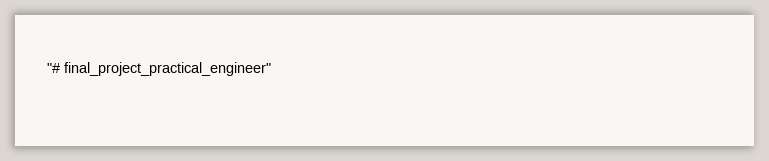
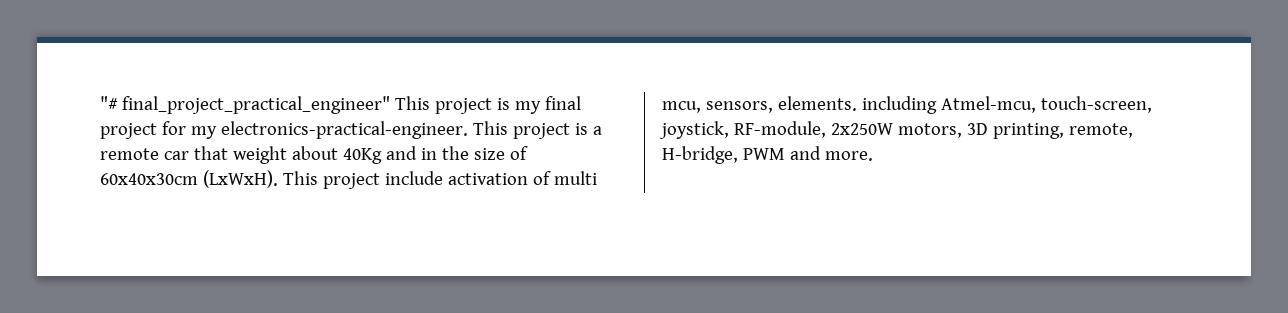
(271, 69) none -> [394,96,581,114] [100,121,602,139] [100,146,528,164] [100,170,597,189] [662,96,1152,114] [659,121,1133,139] [662,146,873,164] This project is my final project for my electronics-practical-engineer. This project is a remote car that weight about 40Kg and in the size of 60x40x30cm (LxWxH). This project include activation of multi mcu, sensors, elements. including Atmel-mcu, touch-screen, joystick, RF-module, 2x250W motors, 3D printing, remote, H-bridge, PWM and more.

